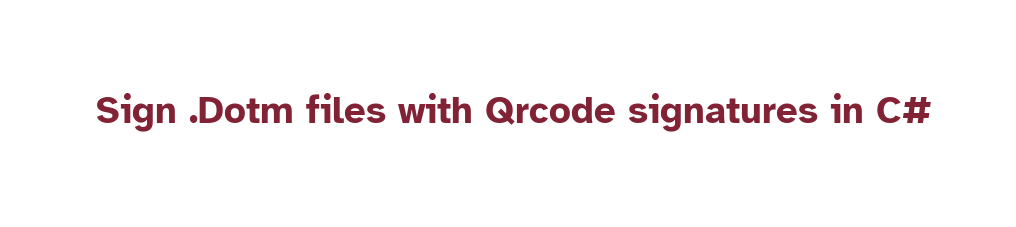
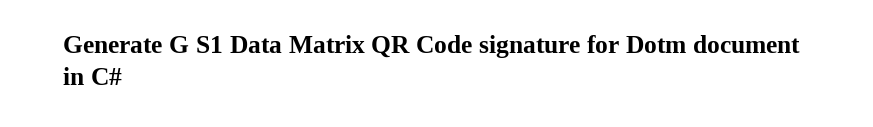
[96,93,818,132] Sign .Dotm files with Qrcode signatures -> [63,35,800,58] Generate G S1 Data Matrix QR Code signature for Dotm document

